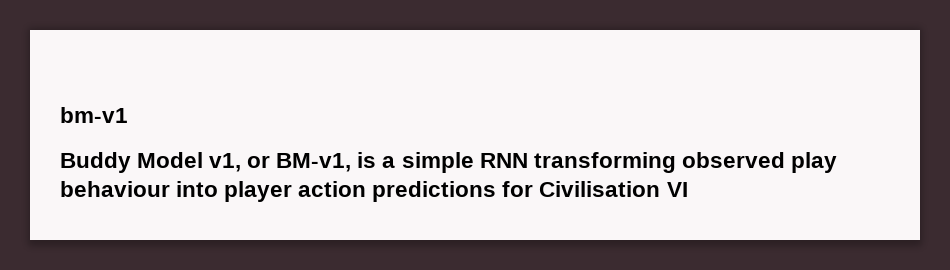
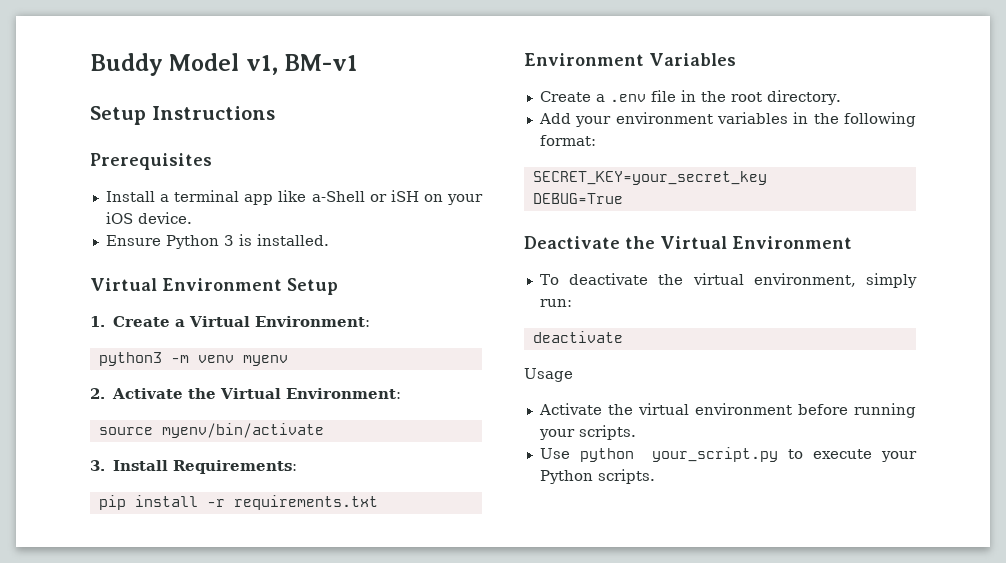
[60,107,128,123] bm-v1 // -> (90, 64) none
[247,152,837,173] [60,181,688,202] or BM-v1, is a simple RNN transforming observed play behaviour into player action predictions for Civilisation VI -> [284,54,358,71] [90,106,275,125] [90,153,212,170] [105,190,484,205] [105,212,192,224] [105,234,329,249] [90,278,338,295] [90,316,371,327] [98,352,288,366] [90,388,402,399] [98,423,324,438] [90,460,298,474] [98,495,378,510] [524,53,736,66] [539,90,841,105] [538,112,917,127] [539,135,596,146] [532,171,767,185] [532,193,623,204] [524,236,852,249] [539,273,917,288] [539,299,572,307] [532,331,623,343] [524,368,573,382] [538,403,916,418] [538,425,636,440] [539,447,917,462] [539,469,655,484] BM-v1 // Setup Instructions // Prerequisites // Install a terminal app like a-Shell or iSH on your iOS device. // Ensure Python 3 is installed. // Virtual Environment Setup // 1. Create a Virtual Environment: // python3 -m venv myenv // 2. Activate the Virtual Environment: // source myenv/bin/activate // 3. Install Requirements: // pip install -r requirements.txt // Environment Variables // Create a .env file in the root directory. // Add your environment variables in the following format: // SECRET_KEY=your_secret_key // DEBUG=True // Deactivate the Virtual Environment // To deactivate the virtual environment, simply run: // deactivate // Usage // Activate the virtual environment before running your scripts. // Use python your_script.py to execute your Python scripts.

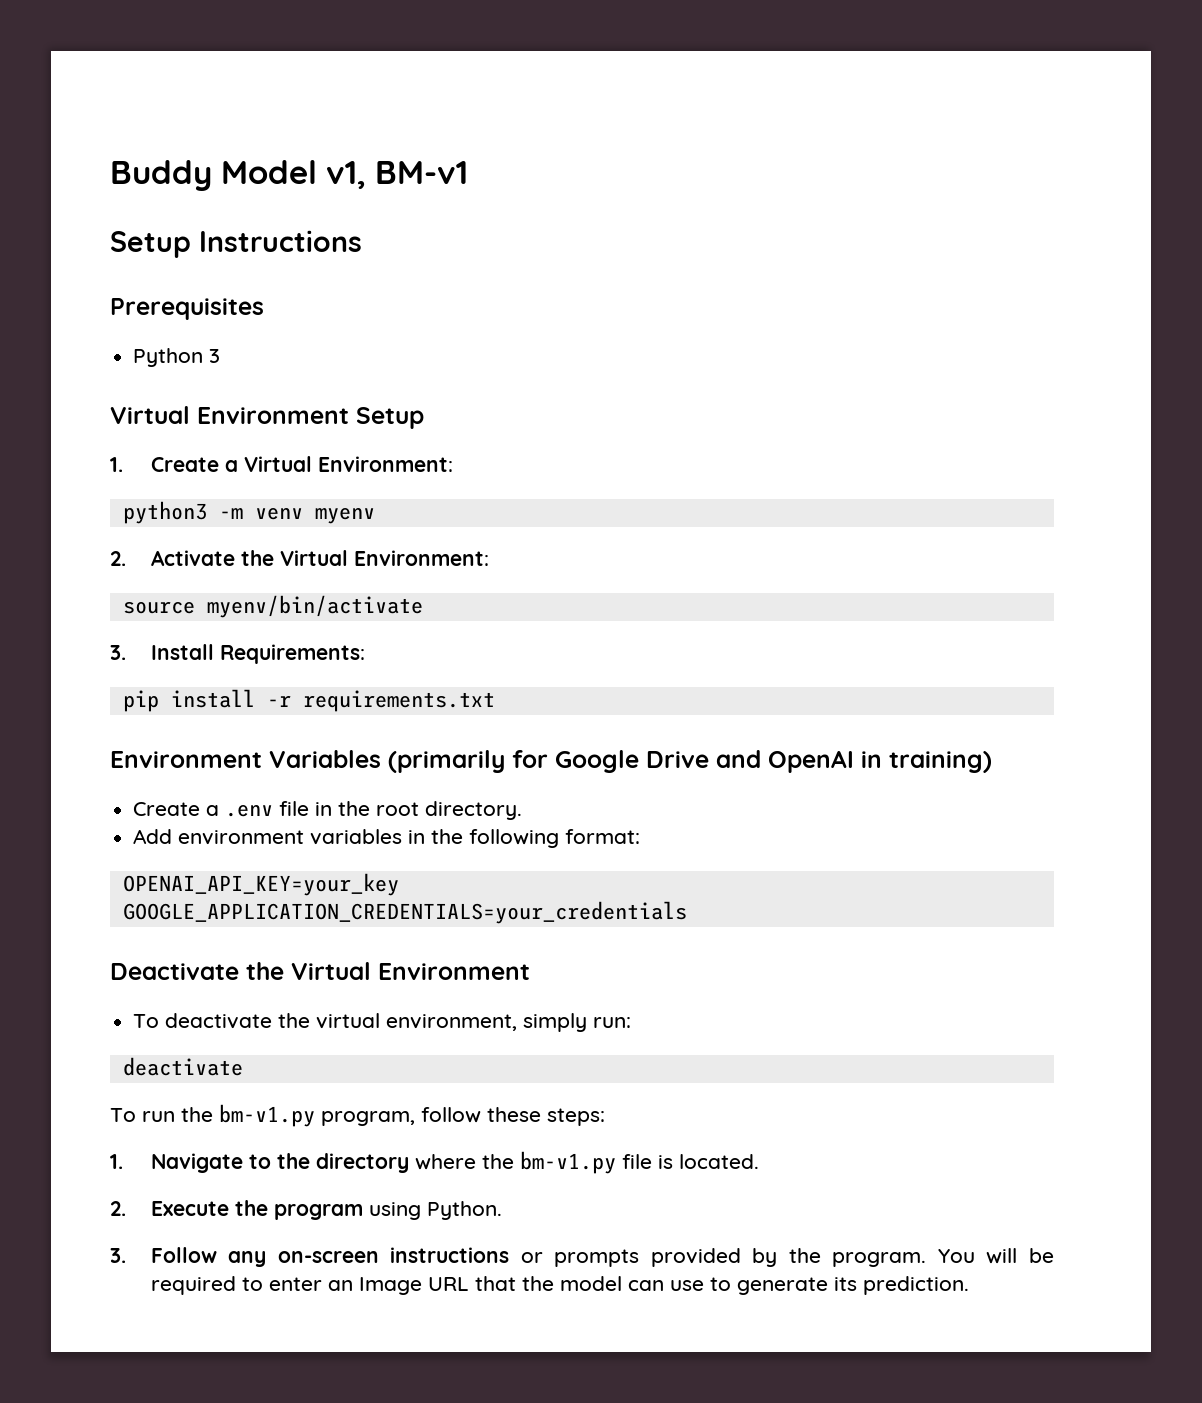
[105,190,484,205] [105,212,192,224] [105,235,161,246] Install a terminal app like a-Shell or iSH on your iOS device. // Ensure -> (264, 309) none
[238,234,329,246] is installed. -> (221, 356) none
(736, 59) none -> [388,750,992,773] (primarily for Google Drive and OpenAI in training)
[575,116,612,127] your -> (173, 836) none
[532,171,767,185] [532,193,623,204] SECRET_KEY=your_secret_key // DEBUG=True -> [122,873,399,896] [122,901,687,924] OPENAI_API_KEY=your_key // GOOGLE_APPLICATION_CREDENTIALS=your_credentials
[524,368,573,382] [538,403,916,418] [538,425,636,440] [539,447,917,462] [539,469,655,484] Usage // Activate the virtual environment before running your scripts. // Use python your_script.py to execute your Python scripts. -> [110,1104,605,1127] [110,1151,759,1174] [110,1200,502,1220] [110,1247,1055,1267] [150,1276,969,1295] To run the bm-v1.py program, follow these steps: // 1. Navigate to the directory where the bm-v1.py file is located. // 2. Execute the program using Python. // 3. Follow any on-screen instructions or prompts provided by the program. You will be required to enter an Image URL that the model can use to generate its prediction.

